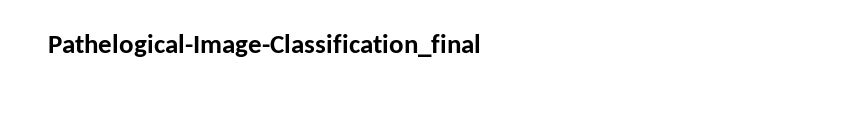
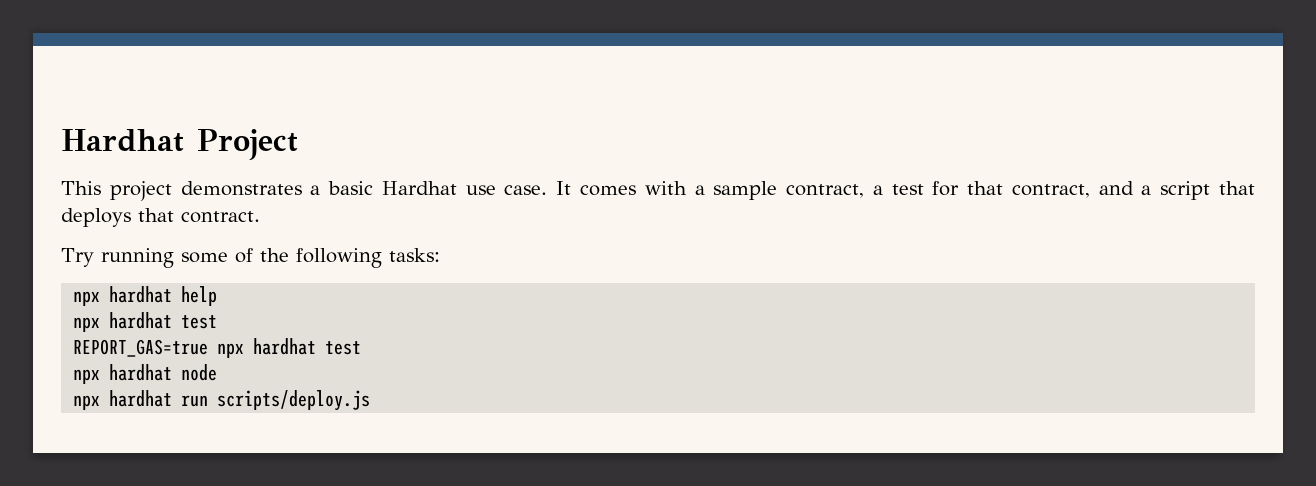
[48,34,481,57] Pathelogical-Image-Classification_final -> [61,129,298,160] [61,181,1255,201] [61,208,260,227] [61,248,440,268] [73,286,218,306] [73,312,218,332] [73,338,362,358] [73,364,218,384] [73,390,371,411] Hardhat Project // This project demonstrates a basic Hardhat use case. It comes with a sample contract, a test for that contract, and a script that deploys that contract. // Try running some of the following tasks: // npx hardhat help // npx hardhat test // REPORT_GAS=true npx hardhat test // npx hardhat node // npx hardhat run scripts/deploy.js

